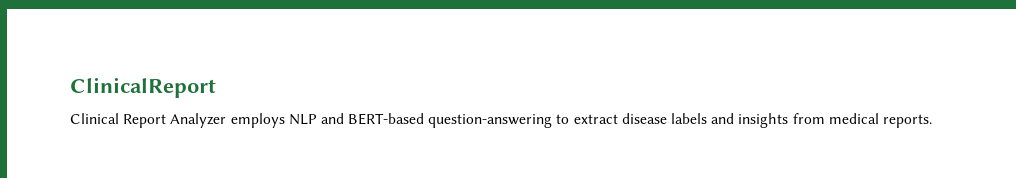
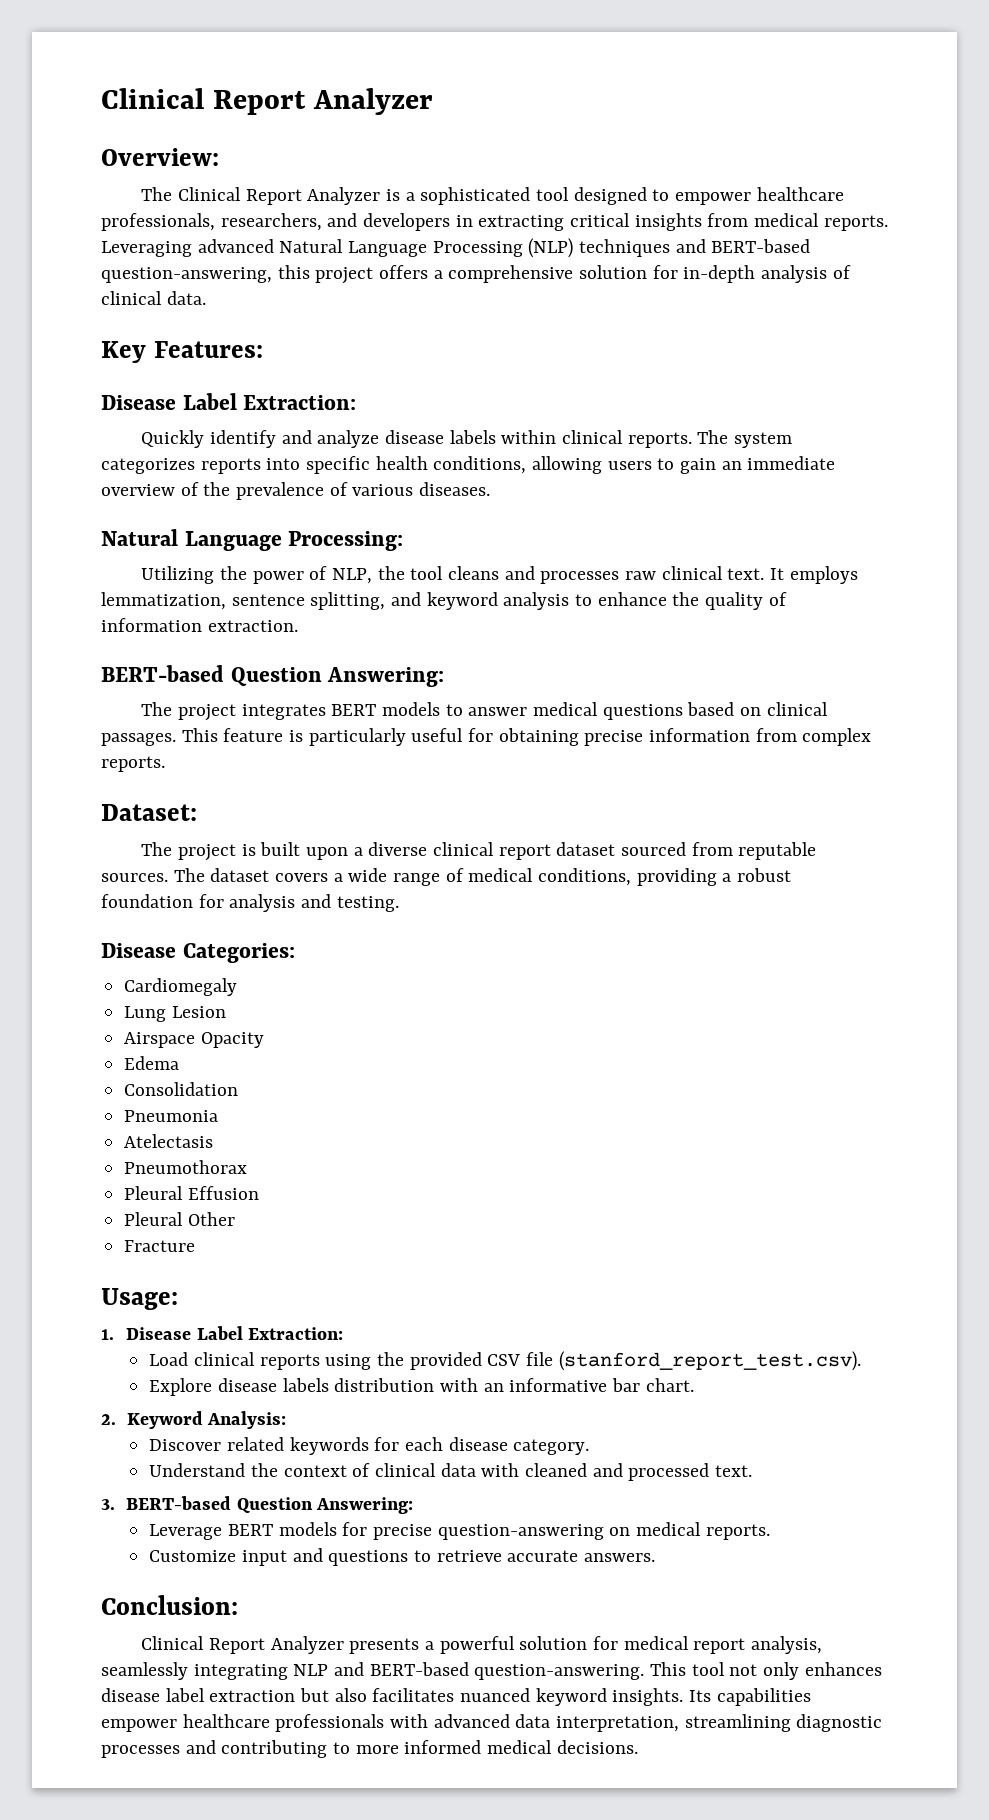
[70,77,216,98] [70,113,932,128] ClinicalReport // Clinical Report Analyzer employs NLP and BERT-based question-answering to extract disease labels and insights from medical reports. -> [101,88,433,115] [101,148,219,166] [141,187,844,205] [101,213,888,231] [101,238,811,258] [101,265,851,284] [101,291,206,305] [101,341,263,363] [101,393,357,410] [141,430,793,448] [101,456,836,474] [101,482,491,500] [101,529,404,551] [141,566,858,584] [101,592,787,610] [101,618,298,632] [101,665,445,687] [141,702,828,721] [101,728,872,746] [101,756,165,772] [101,804,197,821] [141,842,817,861] [101,868,792,886] [101,894,399,912] [101,943,295,963] [124,978,238,996] [124,1006,226,1022] [124,1032,264,1048] [124,1056,180,1070] [124,1082,239,1096] [124,1110,219,1122] [124,1134,214,1148] [124,1160,248,1174] [124,1186,259,1200] [124,1212,235,1226] [124,1240,196,1252] [101,1288,178,1310] [101,1326,344,1340] [149,1351,861,1371] [149,1378,694,1396] [101,1411,287,1429] [149,1437,590,1455] [149,1463,752,1481] [101,1496,414,1514] [149,1522,770,1540] [149,1548,655,1566] [101,1595,238,1615] [141,1636,823,1654] [101,1662,882,1680] [101,1688,811,1706] [101,1714,883,1732] [101,1740,638,1758] Clinical Report Analyzer // Overview: // The Clinical Report Analyzer is a sophisticated tool designed to empower healthcare professionals, researchers, and developers in extracting critical insights from medical reports. Leveraging advanced Natural Language Processing (NLP) techniques and BERT-based question-answering, this project offers a comprehensive solution for in-depth analysis of clinical data. // Key Features: // Disease Label Extraction: // Quickly identify and analyze disease labels within clinical reports. The system categorizes reports into specific health conditions, allowing users to gain an immediate overview of the prevalence of various diseases. // Natural Language Processing: // Utilizing the power of NLP, the tool cleans and processes raw clinical text. It employs lemmatization, sentence splitting, and keyword analysis to enhance the quality of information extraction. // BERT-based Question Answering: // The project integrates BERT models to answer medical questions based on clinical passages. This feature is particularly useful for obtaining precise information from complex reports. // Dataset: // The project is built upon a diverse clinical report dataset sourced from reputable sources. The dataset covers a wide range of medical conditions, providing a robust foundation for analysis and testing. // Disease Categories: // Cardiomegaly // Lung Lesion // Airspace Opacity // Edema // Consolidation // Pneumonia // Atelectasis // Pneumothorax // Pleural Effusion // Pleural Other // Fracture // Usage: // 1. Disease Label Extraction: // Load clinical reports using the provided CSV file (stanford_report_test.csv). // Explore disease labels distribution with an informative bar chart. // 2. Keyword Analysis: // Discover related keywords for each disease category. // Understand the context of clinical data with cleaned and processed text. // 3. BERT-based Question Answering: // Leverage BERT models for precise question-answering on medical reports. // Customize input and questions to retrieve accurate answers. // Conclusion: // Clinical Report Analyzer presents a powerful solution for medical report analysis, seamlessly integrating NLP and BERT-based question-answering. This tool not only enhances disease label extraction but also facilitates nuanced keyword insights. Its capabilities empower healthcare professionals with advanced data interpretation, streamlining diagnostic processes and contributing to more informed medical decisions.

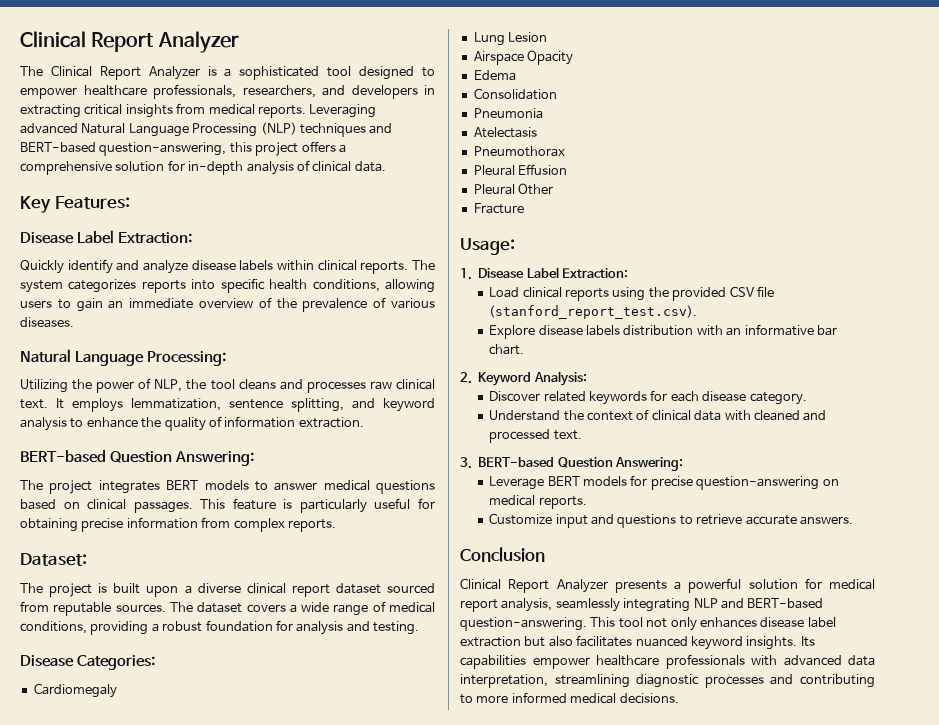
[101,88,433,115] [101,148,219,166] Clinical Report Analyzer // Overview: -> [20,31,239,53] Clinical Report Analyzer
[101,1595,238,1615] Conclusion: -> [460,547,545,562] Conclusion

